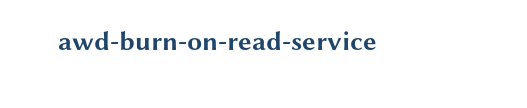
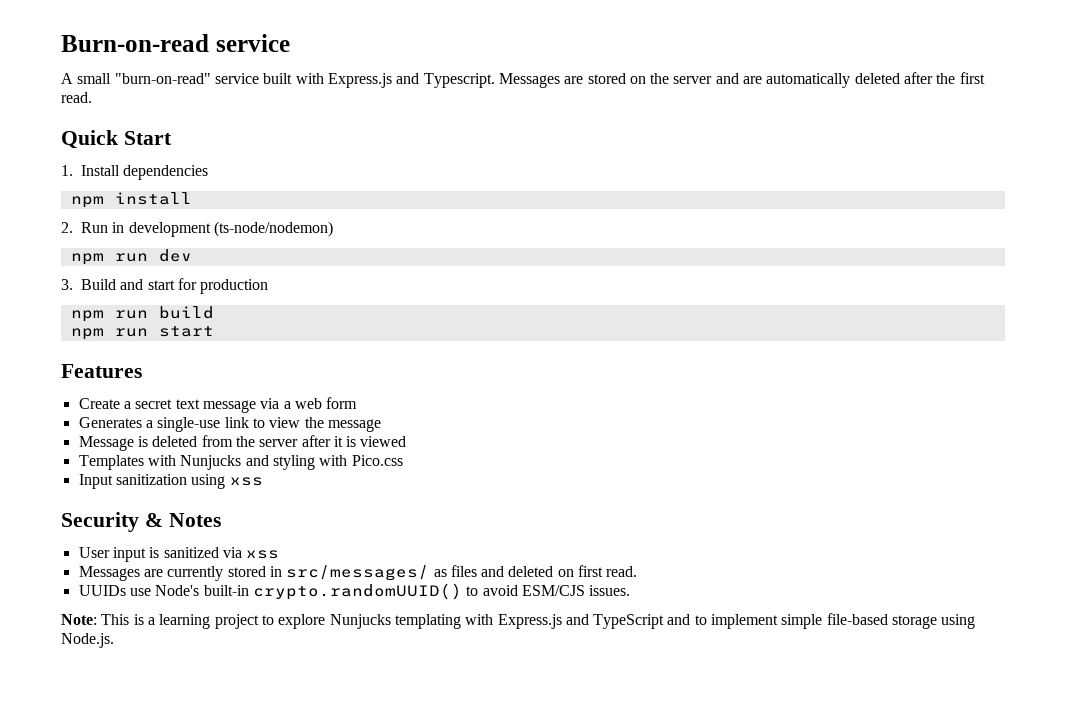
[58,31,377,51] awd-burn-on-read-service -> [61,34,290,52] [61,72,985,88] [61,92,92,103] [61,130,172,149] [61,165,209,180] [70,192,192,208] [61,221,333,237] [70,249,192,265] [61,278,269,294] [70,306,214,322] [70,326,214,340] [61,364,142,378] [78,397,358,413] [78,417,381,432] [78,435,407,451] [78,455,403,470] [78,474,263,489] [61,512,221,532] [78,547,280,562] [78,565,638,581] [78,583,631,600] [61,613,976,629] [61,633,114,648] Burn-on-read service // A small "burn-on-read" service built with Express.js and Typescript. Messages are stored on the server and are automatically deleted after the first read. // Quick Start // 1. Install dependencies // npm install // 2. Run in development (ts-node/nodemon) // npm run dev // 3. Build and start for production // npm run build // npm run start // Features // Create a secret text message via a web form // Generates a single-use link to view the message // Message is deleted from the server after it is viewed // Templates with Nunjucks and styling with Pico.css // Input sanitization using xss // Security & Notes // User input is sanitized via xss // Messages are currently stored in src/messages/ as files and deleted on first read. // UUIDs use Node's built-in crypto.randomUUID() to avoid ESM/CJS issues. // Note: This is a learning project to explore Nunjucks templating with Express.js and TypeScript and to implement simple file-based storage using Node.js.

